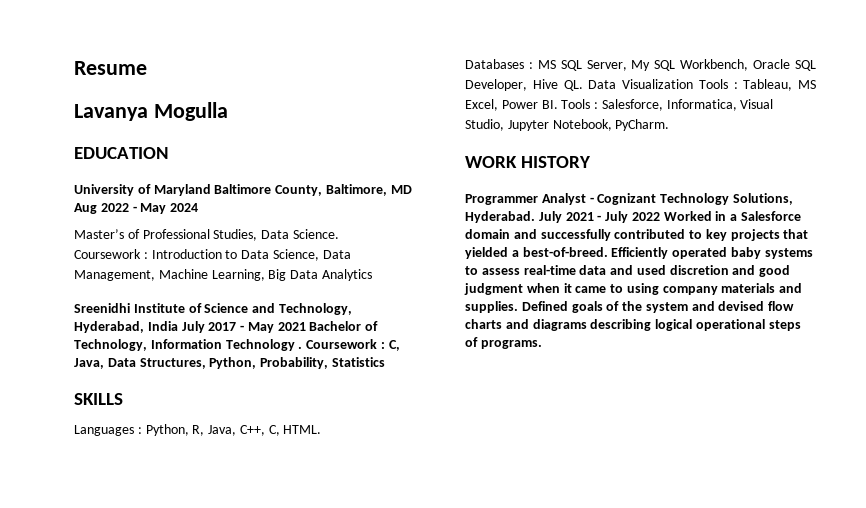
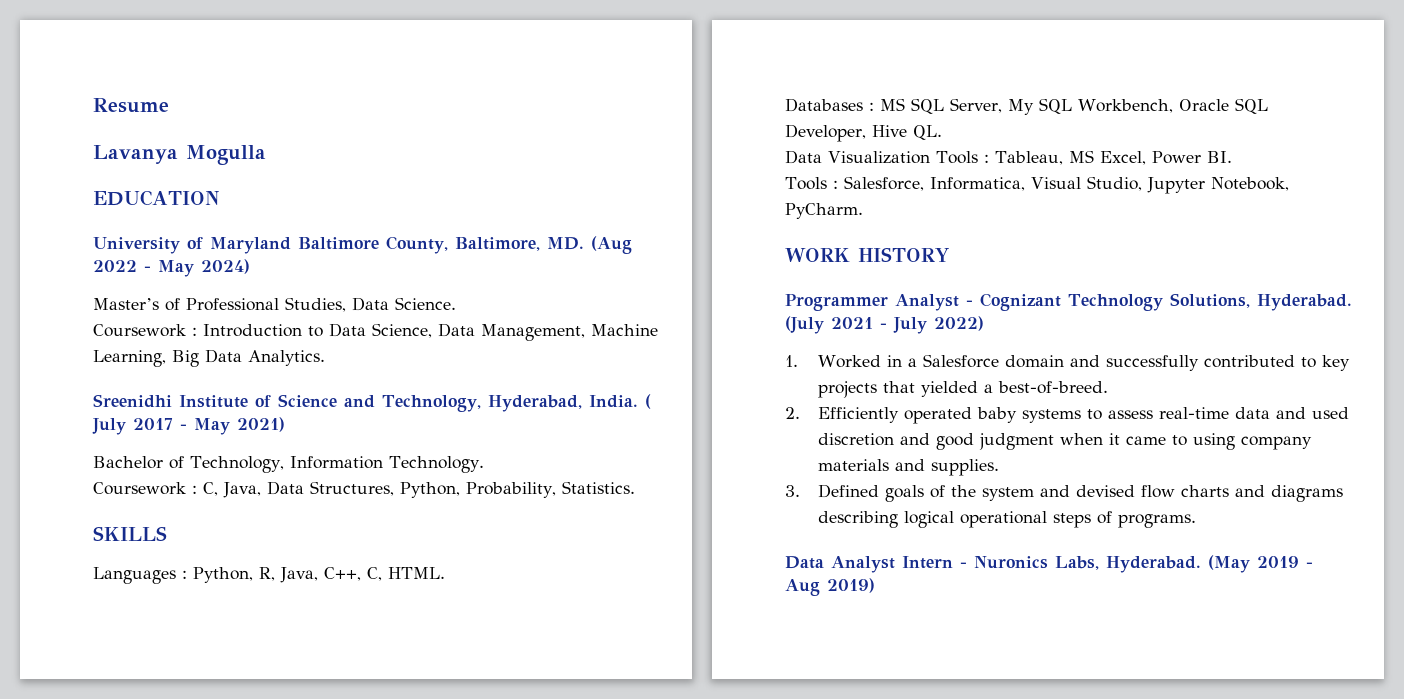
[390,185,412,194] [74,203,97,214] MD Aug -> [546,236,632,254] MD. (Aug
[170,203,199,212] 2024 -> [201,259,250,274] 2024)
[321,269,372,281] Analytics -> [248,350,325,366] Analytics.
[147,321,178,331] India -> [588,394,651,409] India. (
[277,322,306,331] 2021 -> [237,417,285,432] 2021) //
[225,339,303,351] Technology . -> [388,456,484,473] Technology. //
[331,357,385,367] Statistics -> [561,481,635,494] Statistics.
(583, 85) none -> (942, 132) //
(558, 104) none -> (1232, 157) //
[538,211,562,223] July -> [785,316,824,334] (July
[631,212,660,221] 2022 -> [934,316,985,331] [785,355,798,367] 2022) // 1.
(608, 252) none -> [785,407,800,419] // 2.
(518, 307) none -> [785,485,800,497] // 3.
(542, 344) none -> [785,555,1313,573] [785,578,875,596] // Data Analyst Intern - Nuronics Labs, Hyderabad. (May 2019 - Aug 2019)

